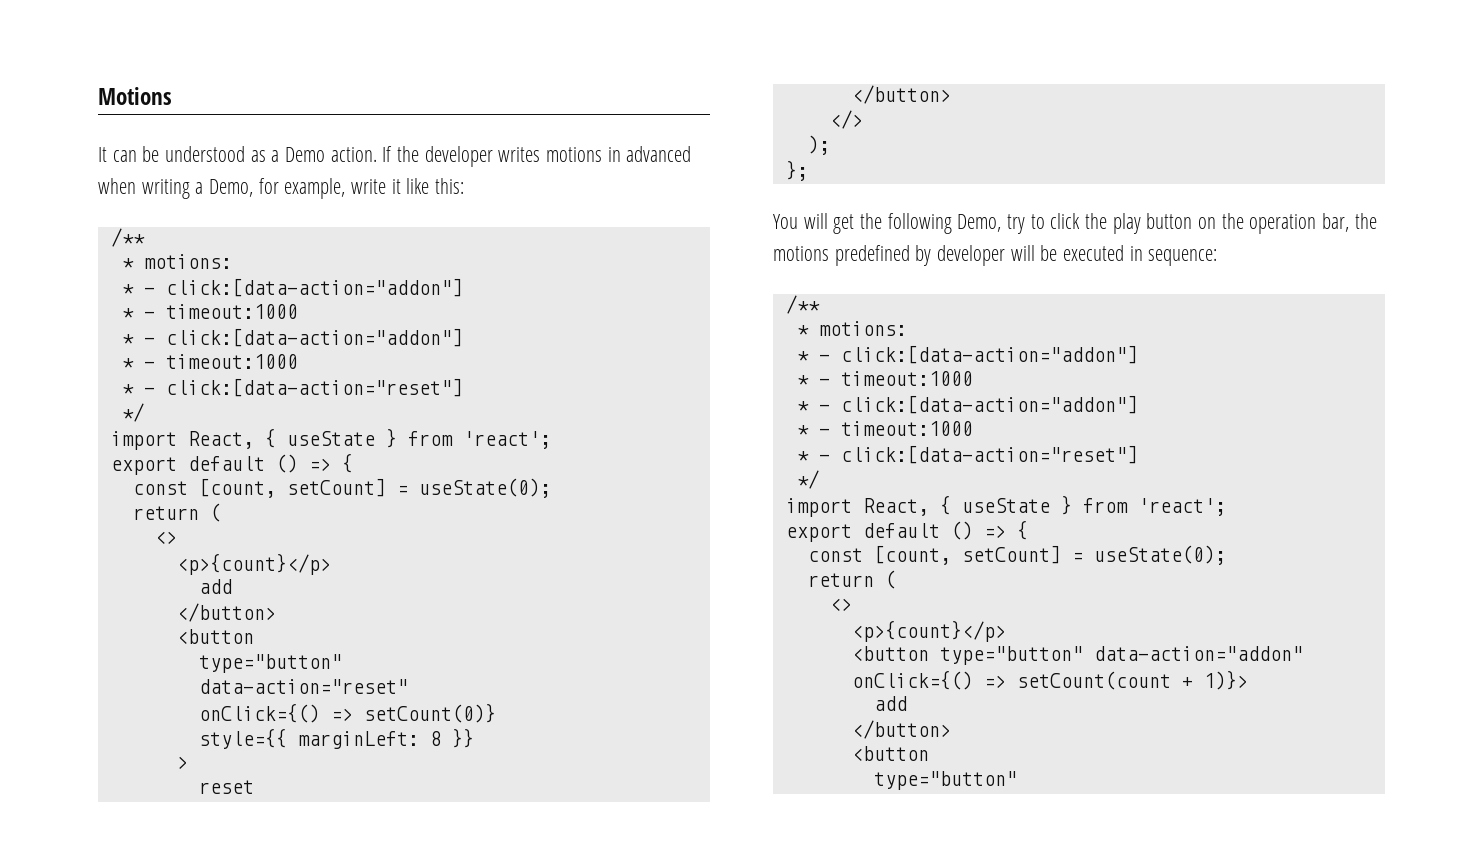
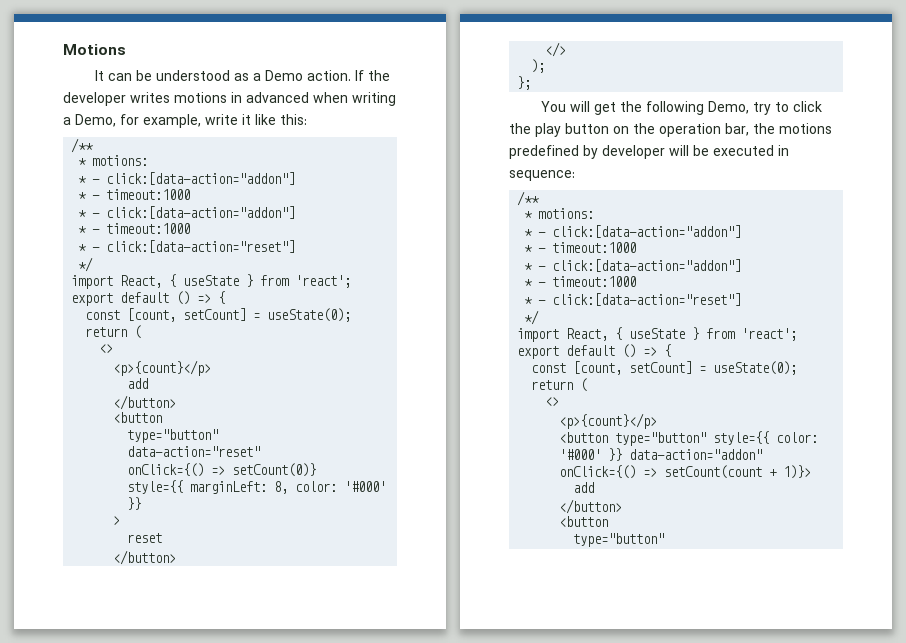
[429,731,441,746] 8 -> [274,481,387,494] 8, color: '#000'
(1083, 655) none -> [713,431,819,445] [559,448,623,461] style={{ color: '#000' }}

